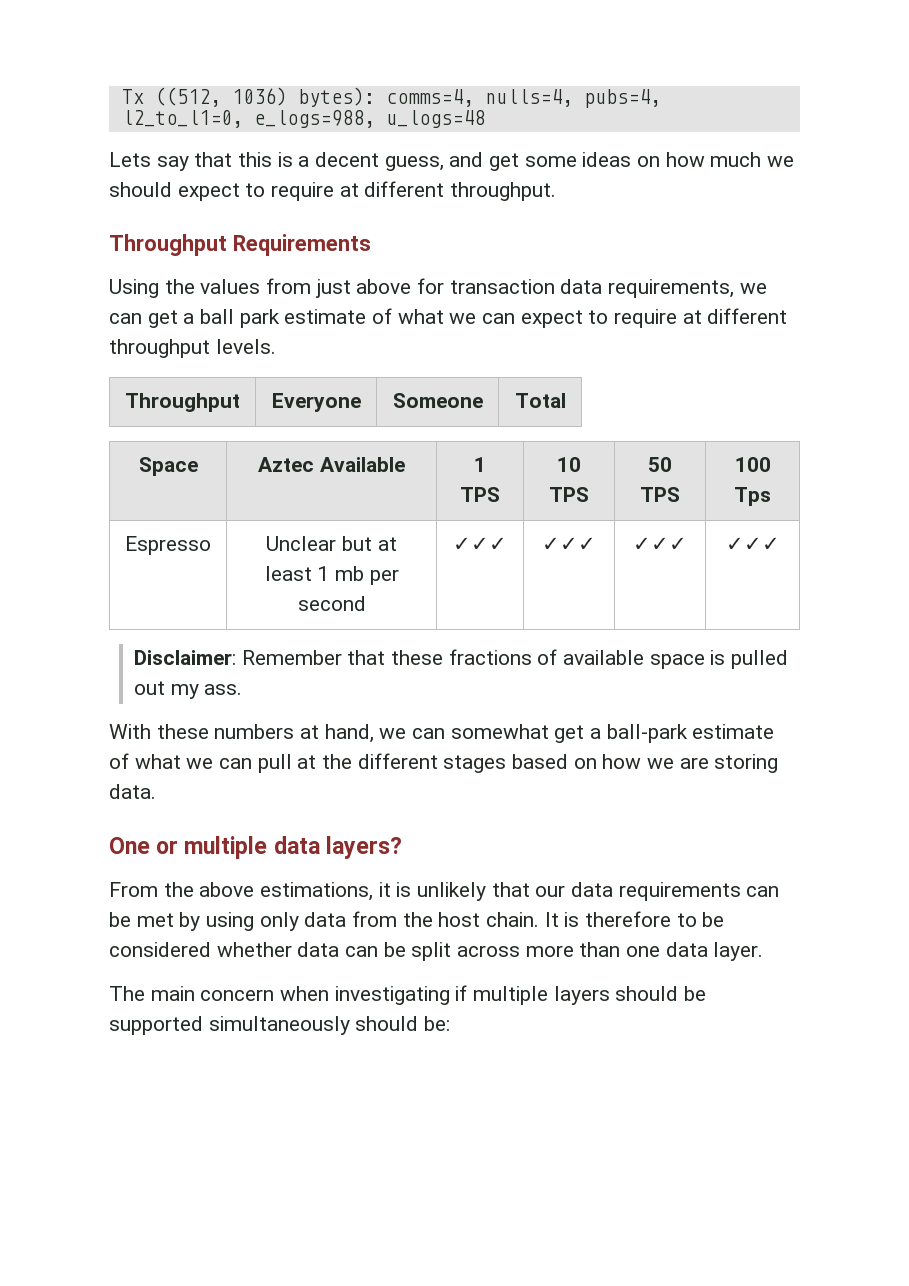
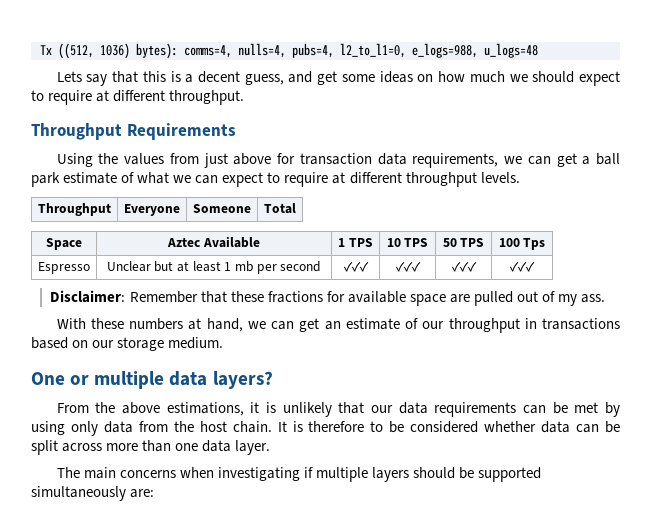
[537,649,558,665] of -> [326,291,345,302] for
[710,650,726,665] is -> [449,294,470,303] are
(166, 688) none -> [542,291,556,302] of
[450,724,775,743] [109,753,779,773] [109,784,156,799] somewhat get a ball-park estimate of what we can pull at the different stages based on how we are storing data. -> [299,318,620,333] [31,337,224,351] get an estimate of our throughput in transactions based on our storage medium.
[200,989,275,1001] concern -> [119,470,176,478] concerns
[355,1016,451,1031] should be: -> [130,489,155,498] are:

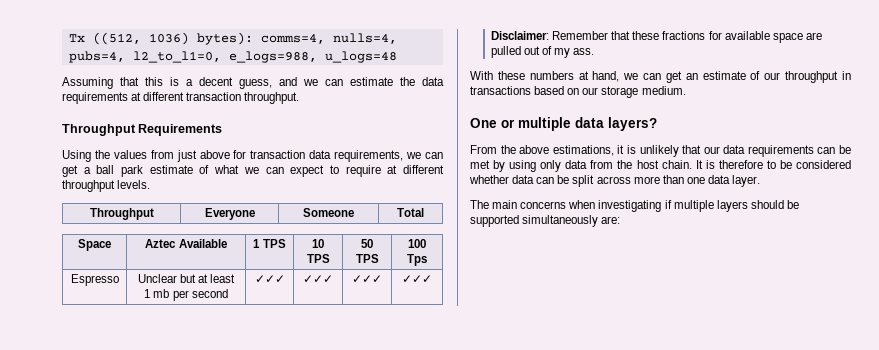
[56,71,108,86] Lets say -> [62,77,113,89] Assuming
[317,71,620,86] [31,90,166,105] get some ideas on how much we should expect to require at different -> [303,77,444,86] [62,92,242,104] we can estimate the data requirements at different transaction

